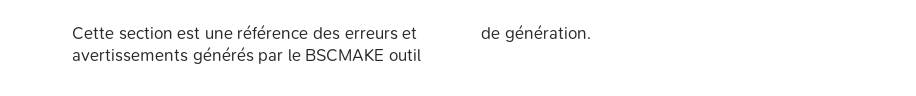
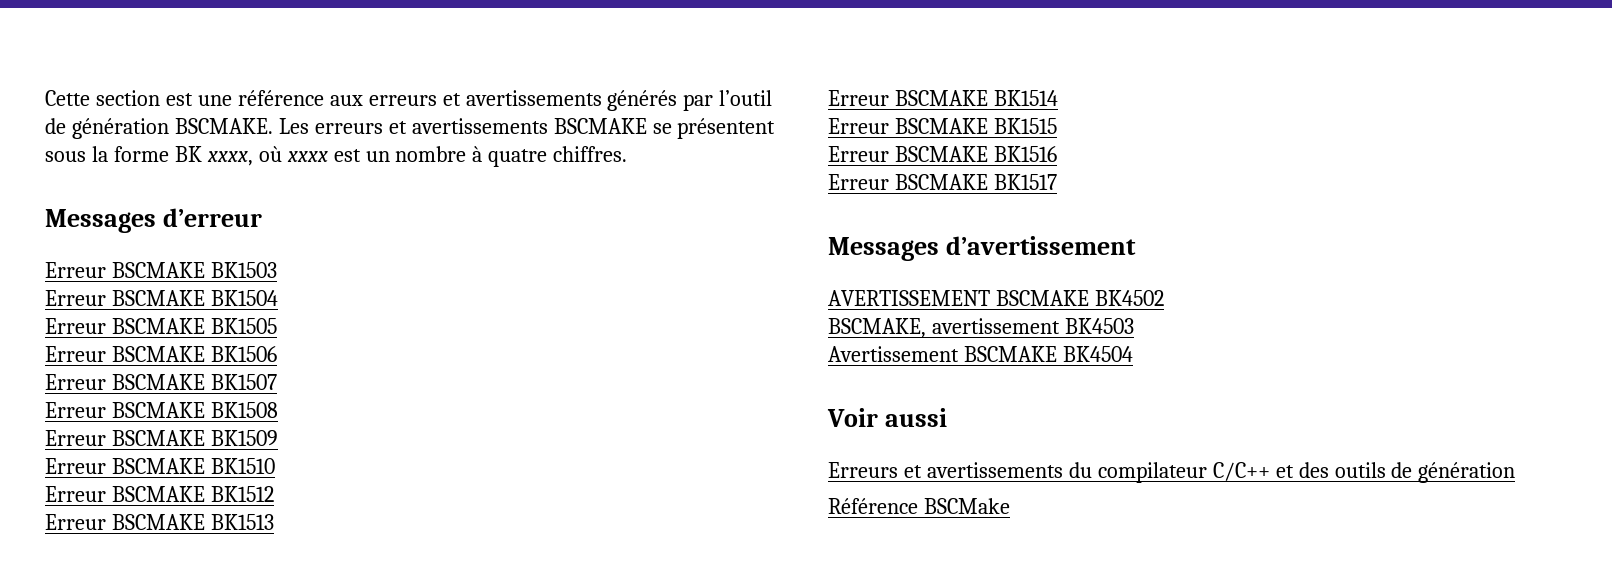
[312,27,340,40] des -> [329,95,363,106] aux
[287,48,421,62] [481,24,591,42] le BSCMAKE outil de génération. -> [719,90,773,106] [45,118,776,139] [45,146,628,167] [45,208,262,233] [45,262,277,278] [45,290,278,306] [45,318,277,334] [45,346,277,362] [45,374,277,390] [45,402,278,418] [45,430,278,446] [45,458,275,474] [45,486,274,502] [45,514,274,530] [828,90,1058,106] [828,118,1057,134] [828,146,1057,162] [828,174,1057,190] [828,236,1136,261] [828,290,1164,306] [828,318,1134,338] [828,346,1133,362] [827,408,947,427] [828,462,1516,483] [828,498,1010,514] l’outil de génération BSCMAKE. Les erreurs et avertissements BSCMAKE se présentent sous la forme BK xxxx, où xxxx est un nombre à quatre chiffres. // Messages d’erreur // Erreur BSCMAKE BK1503 // Erreur BSCMAKE BK1504 // Erreur BSCMAKE BK1505 // Erreur BSCMAKE BK1506 // Erreur BSCMAKE BK1507 // Erreur BSCMAKE BK1508 // Erreur BSCMAKE BK1509 // Erreur BSCMAKE BK1510 // Erreur BSCMAKE BK1512 // Erreur BSCMAKE BK1513 // Erreur BSCMAKE BK1514 // Erreur BSCMAKE BK1515 // Erreur BSCMAKE BK1516 // Erreur BSCMAKE BK1517 // Messages d’avertissement // AVERTISSEMENT BSCMAKE BK4502 // BSCMAKE, avertissement BK4503 // Avertissement BSCMAKE BK4504 // Voir aussi // Erreurs et avertissements du compilateur C/C++ et des outils de génération // Référence BSCMake

